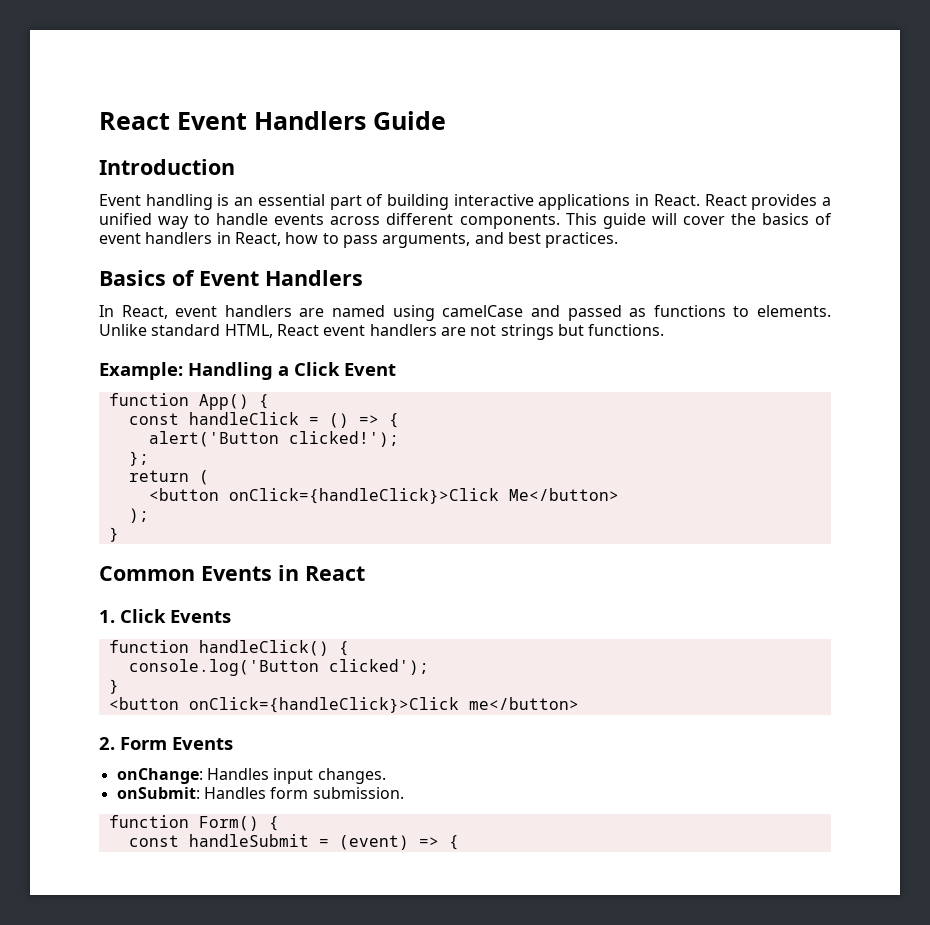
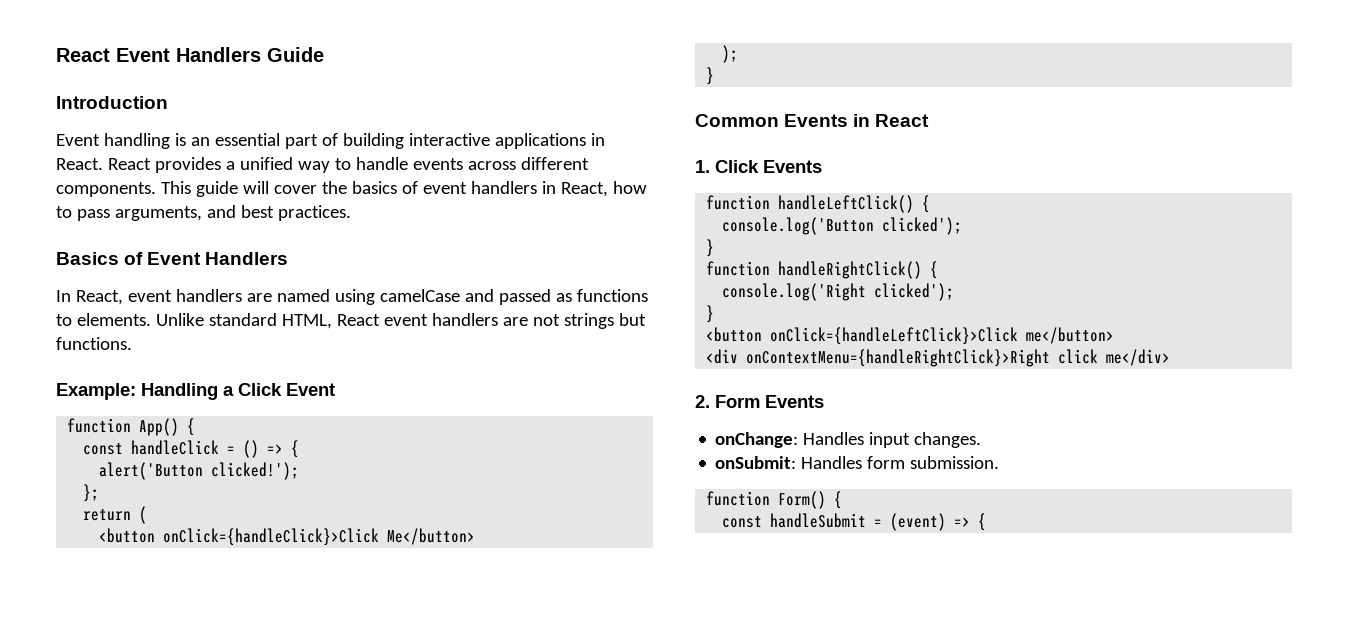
[198,640,329,656] handleClick() -> [778,195,915,213] handleLeftClick()
[108,697,459,713] // <button onClick={handleClick}>Click -> [706,261,939,279] [722,283,955,301] [706,305,715,323] [706,327,1019,345] // function handleRightClick() { // console.log('Right clicked'); // } // <button onClick={handleLeftClick}>Click
(579, 703) none -> [706,349,1171,367] // <div onContextMenu={handleRightClick}>Right click me</div>

